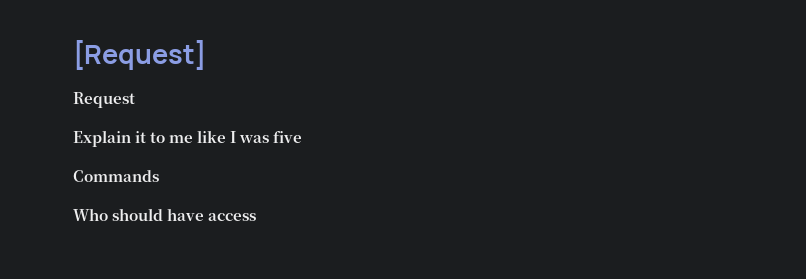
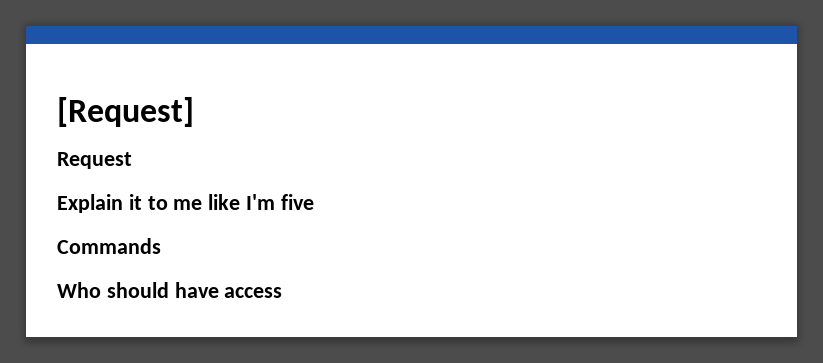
[230,131,270,143] I was -> [246,194,276,210] I'm

